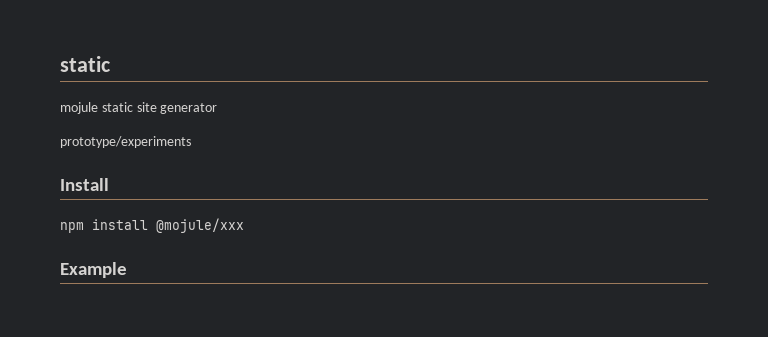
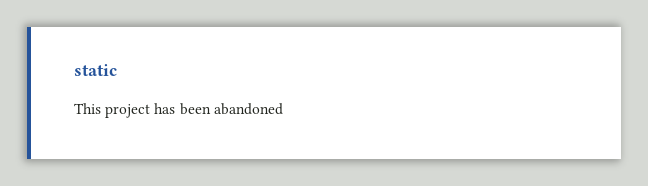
[60,102,218,114] [60,136,191,148] [60,178,109,191] [60,218,244,233] [60,262,127,278] mojule static site generator // prototype/experiments // Install // npm install @mojule/xxx // Example -> [74,103,283,118] This project has been abandoned

